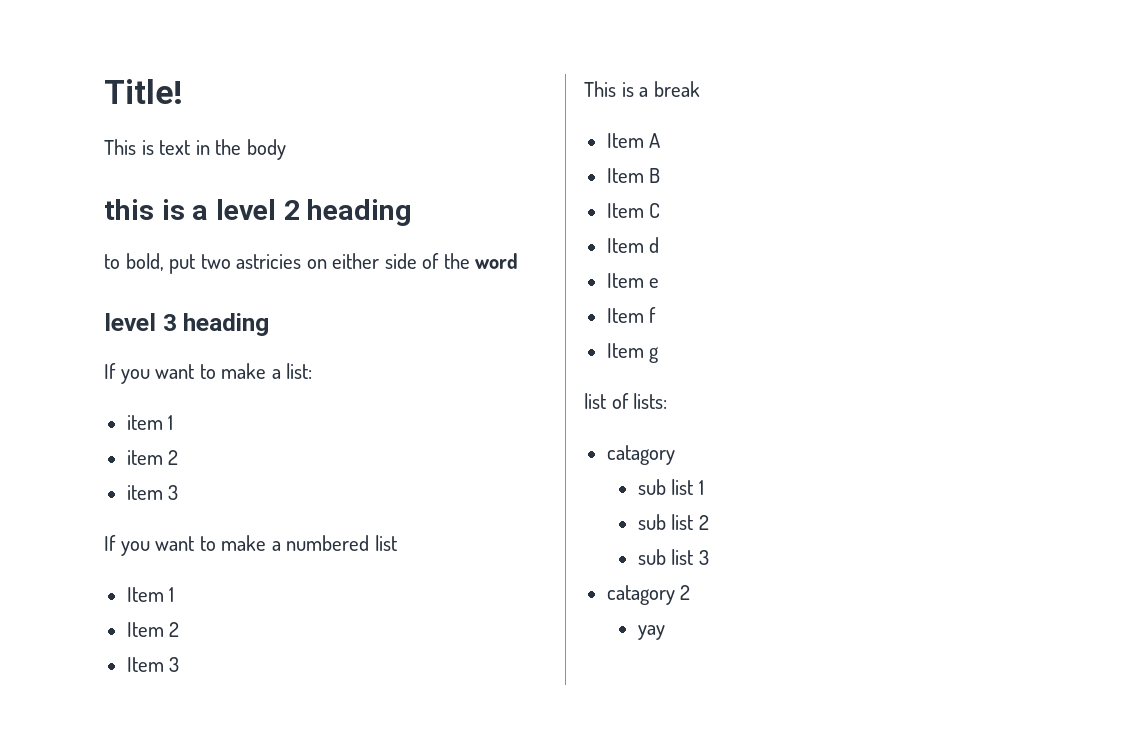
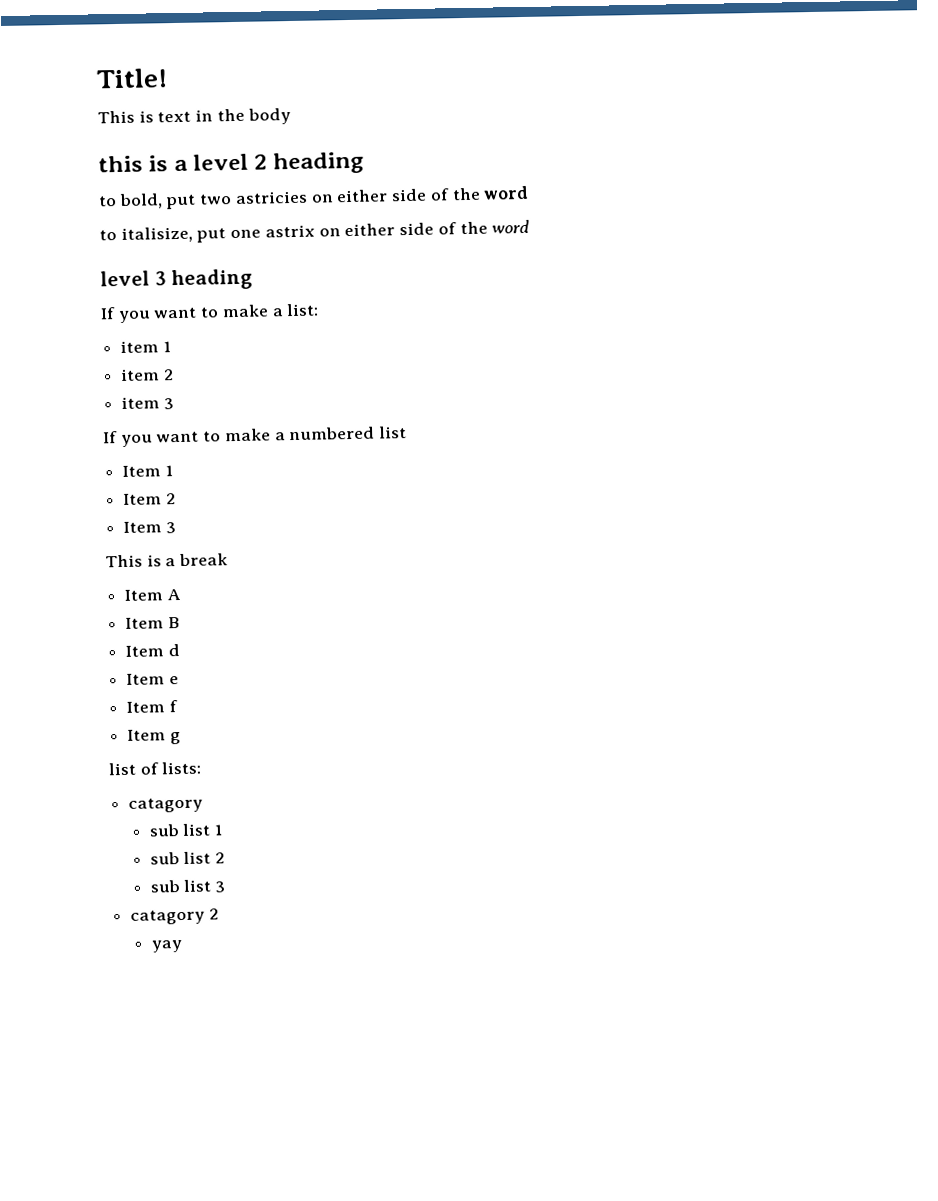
(519, 261) none -> [99,219,531,243] // to italisize, put one astrix on either side of the word
[606,203,661,218] // Item C -> (180, 623) none

